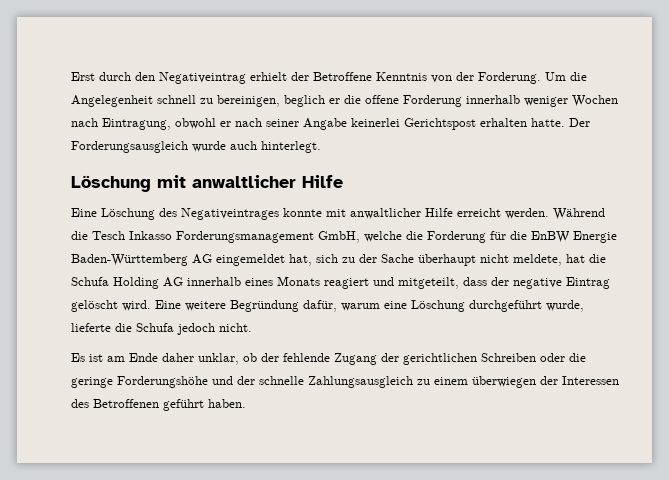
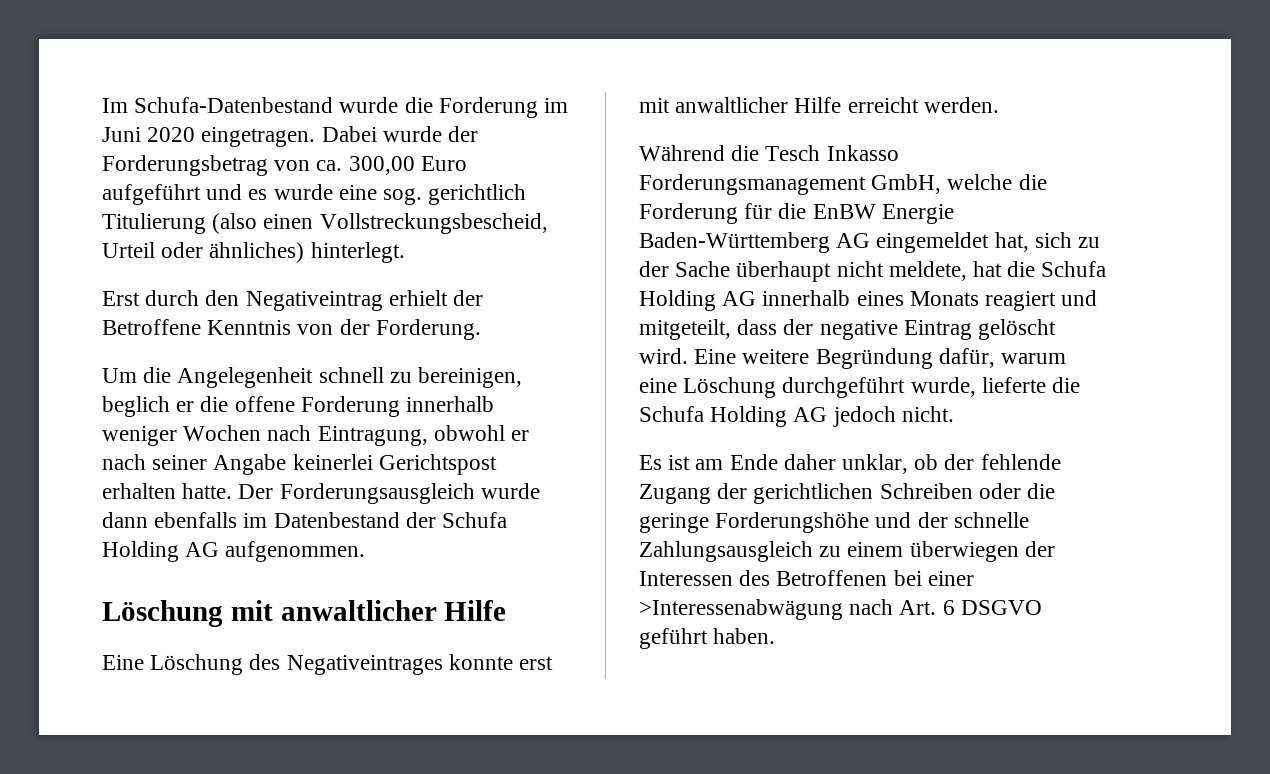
(71, 76) none -> [102,97,569,118] [102,126,479,147] [102,155,467,176] [102,184,527,205] [102,213,548,234] [102,242,405,263] Im Schufa-Datenbestand wurde die Forderung im Juni 2020 eingetragen. Dabei wurde der Forderungsbetrag von ca. 300,00 Euro aufgeführt und es wurde eine sog. gerichtlich Titulierung (also einen Vollstreckungsbescheid, Urteil oder ähnliches) hinterlegt. //
(541, 78) none -> (481, 329) //
[230,141,321,153] auch hinterlegt. -> [102,512,508,528] [102,541,366,562] dann ebenfalls im Datenbestand der Schufa Holding AG aufgenommen.
(322, 212) none -> [519,656,554,670] erst
(549, 213) none -> (999, 105) //
(174, 327) none -> [710,406,828,427] Holding AG
(159, 403) none -> [893,570,974,586] [639,599,1042,620] bei einer >Interessenabwägung nach Art. 6 DSGVO

